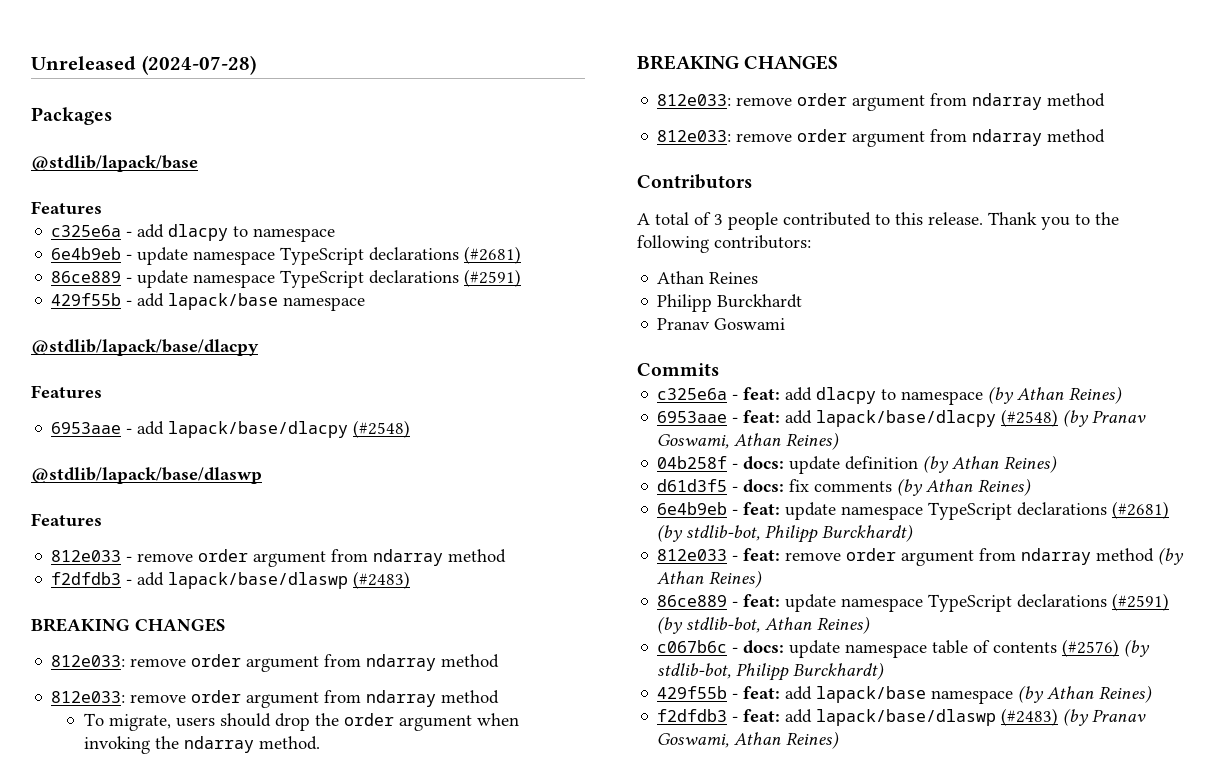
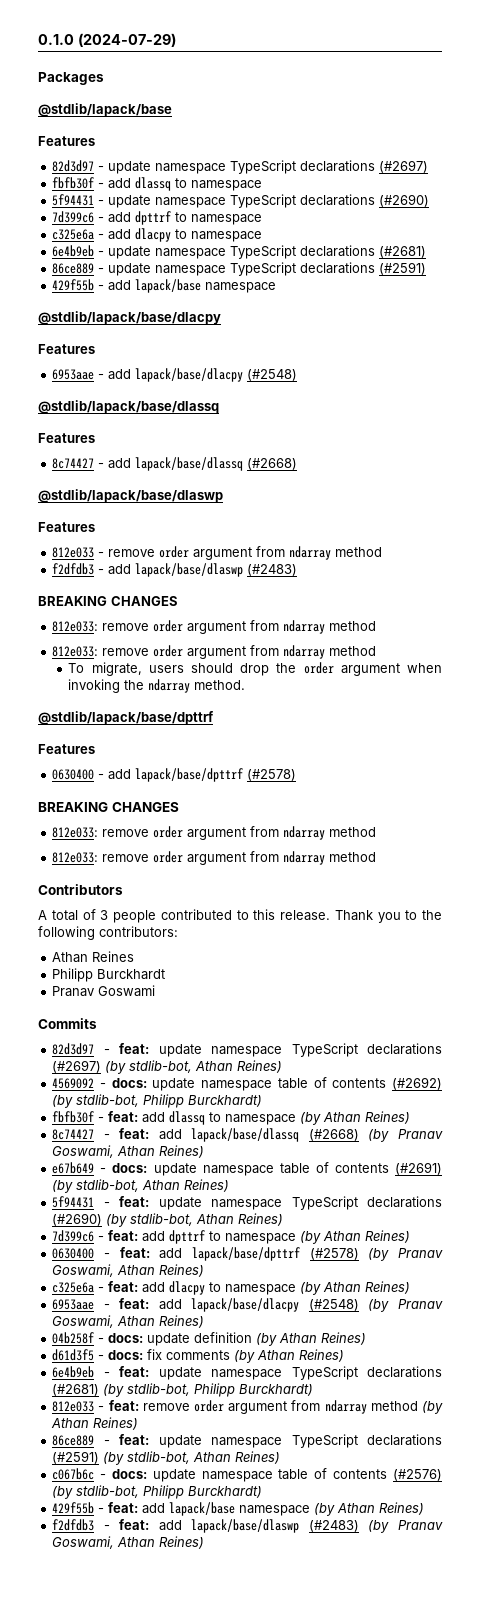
[31,55,256,75] Unreleased (2024-07-28) -> [38,33,176,47] 0.1.0 (2024-07-29)
(102, 208) none -> [52,160,429,174] [52,177,263,191] [52,194,430,208] [52,211,263,225] // 82d3d97 - update namespace TypeScript declarations (#2697) // fbfb30f - add dlassq to namespace // 5f94431 - update namespace TypeScript declarations (#2690) // 7d399c6 - add dpttrf to namespace
(411, 429) none -> [38,400,219,414] [38,433,95,443] [52,457,298,471] // @stdlib/lapack/base/dlassq // Features // 8c74427 - add lapack/base/dlassq (#2668)
(320, 743) none -> [38,711,214,725] [38,744,95,754] [52,768,297,782] // @stdlib/lapack/base/dpttrf // Features // 0630400 - add lapack/base/dpttrf (#2578)
(719, 369) none -> [52,1043,442,1057] [52,1060,283,1074] [52,1077,442,1091] [52,1094,263,1108] [52,1111,411,1125] [52,1128,443,1142] [52,1145,205,1158] [52,1162,442,1176] [52,1179,230,1193] [52,1196,442,1210] [52,1213,284,1227] [52,1230,411,1244] [52,1247,443,1261] [52,1264,205,1277] // 82d3d97 - feat: update namespace TypeScript declarations (#2697) (by stdlib-bot, Athan Reines) // 4569092 - docs: update namespace table of contents (#2692) (by stdlib-bot, Philipp Burckhardt) // fbfb30f - feat: add dlassq to namespace (by Athan Reines) // 8c74427 - feat: add lapack/base/dlassq (#2668) (by Pranav Goswami, Athan Reines) // e67b649 - docs: update namespace table of contents (#2691) (by stdlib-bot, Athan Reines) // 5f94431 - feat: update namespace TypeScript declarations (#2690) (by stdlib-bot, Athan Reines) // 7d399c6 - feat: add dpttrf to namespace (by Athan Reines) // 0630400 - feat: add lapack/base/dpttrf (#2578) (by Pranav Goswami, Athan Reines)

